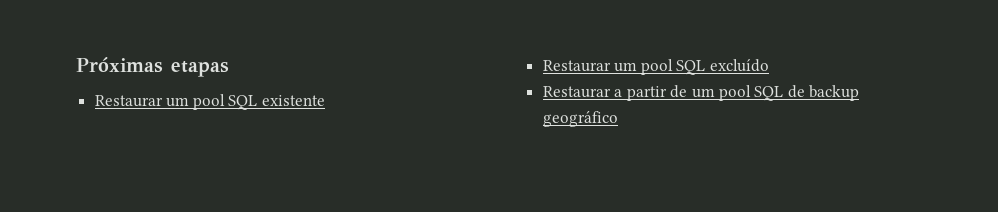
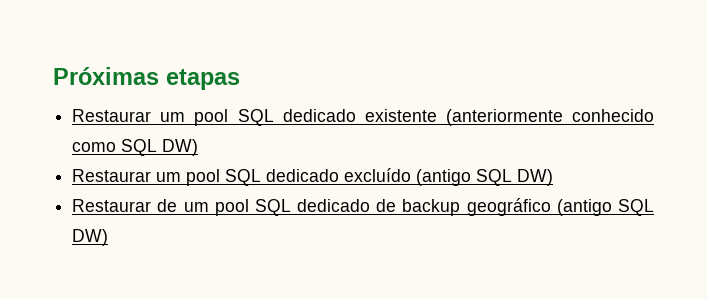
(258, 102) none -> [282,109,356,122] dedicado
[542,59,706,75] // Restaurar um pool SQL -> [445,109,654,126] [72,139,199,156] [72,169,340,186] (anteriormente conhecido como SQL DW) // Restaurar um pool SQL dedicado
[542,86,667,101] // Restaurar a partir -> [416,169,554,186] [72,199,152,212] (antigo SQL DW) // Restaurar
(784, 93) none -> [297,199,371,212] dedicado
(618, 119) none -> [556,199,654,216] [72,229,109,246] (antigo SQL DW)

